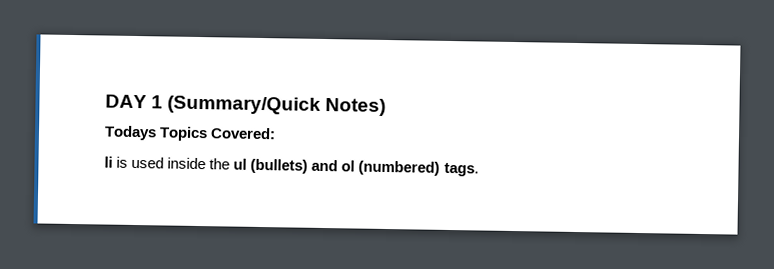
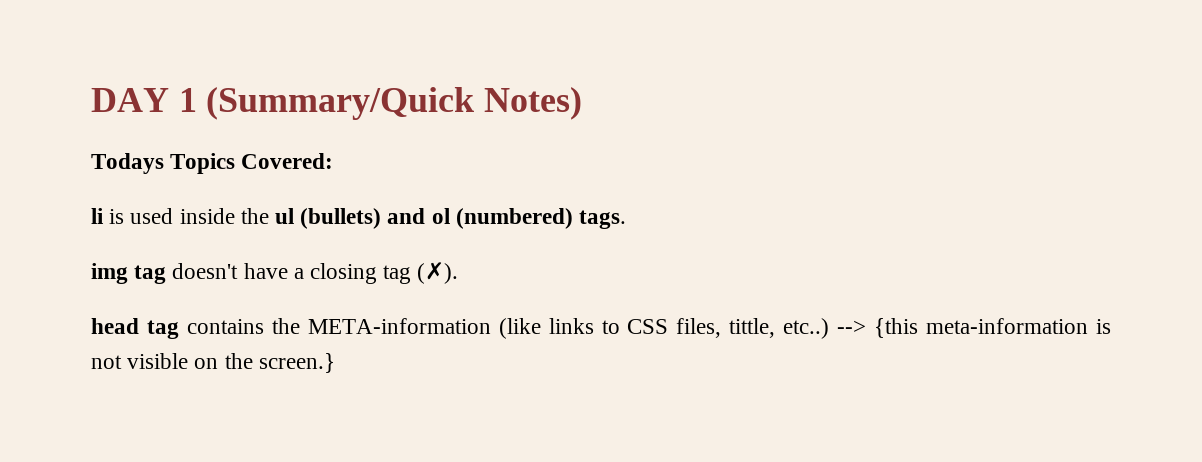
(479, 169) none -> [91,262,459,284] [91,318,1111,339] [91,353,335,373] // img tag doesn't have a closing tag (✗). // head tag contains the META-information (like links to CSS files, tittle, etc..) --> {this meta-information is not visible on the screen.}

